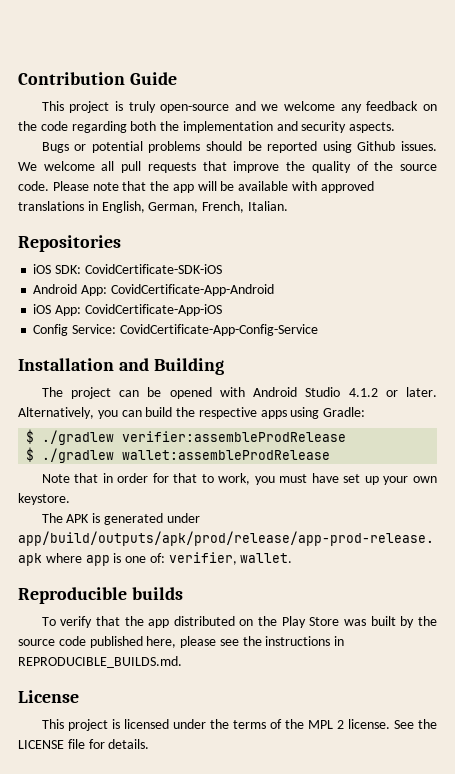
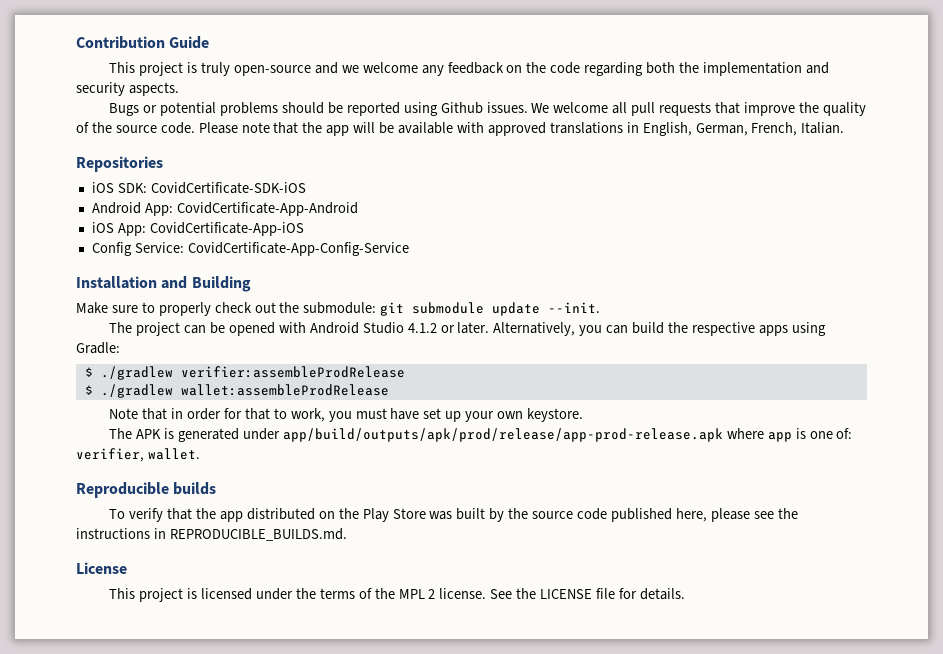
(224, 366) none -> [76,302,601,316] // Make sure to properly check out the submodule: git submodule update --init.

